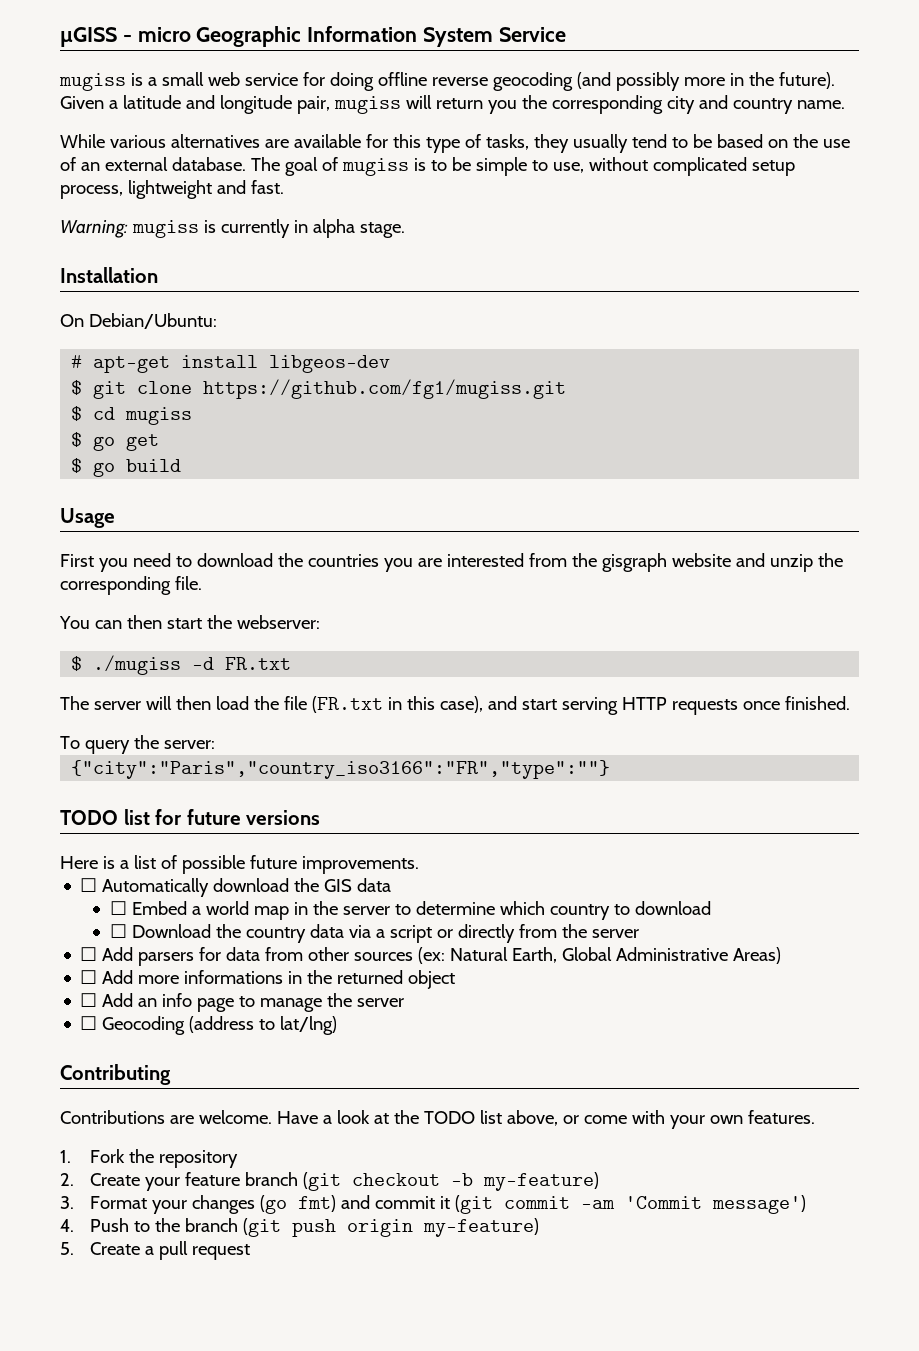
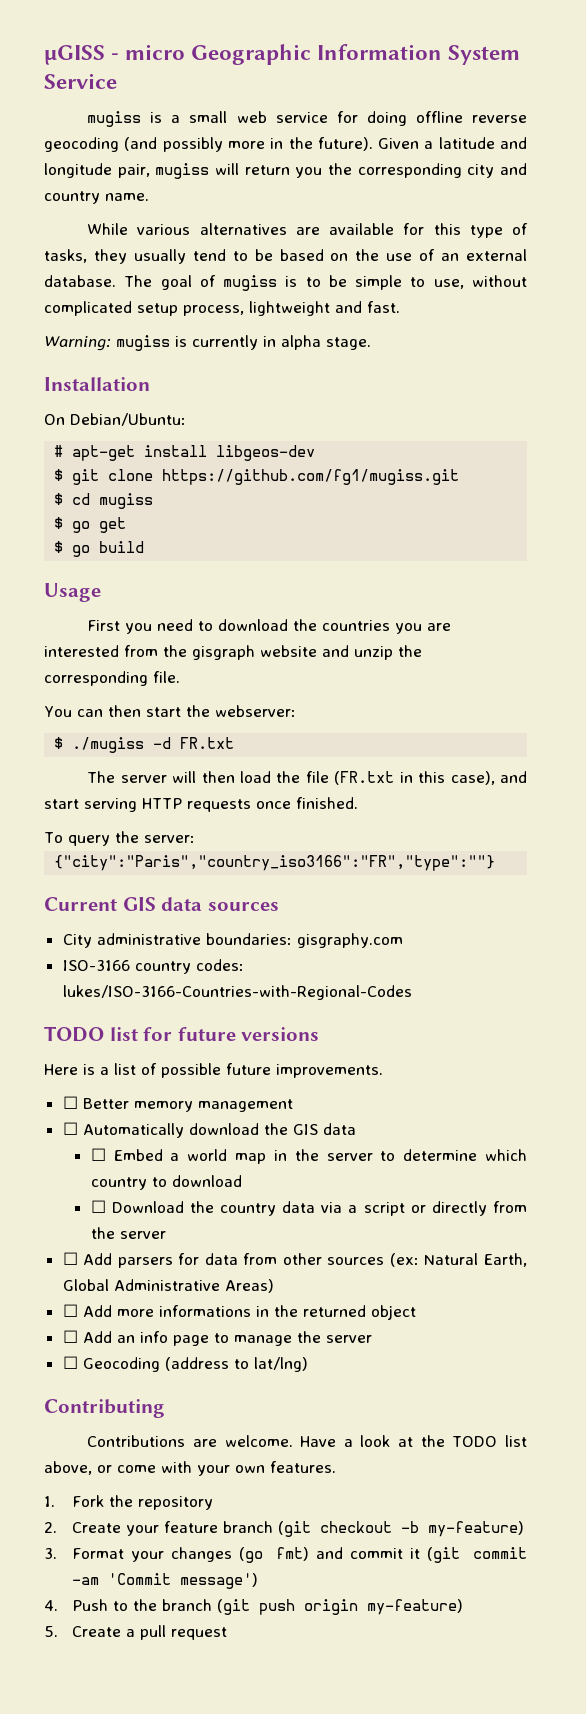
(611, 769) none -> [44,897,279,911] [62,933,403,948] [62,959,244,974] [62,985,412,1000] // Current GIS data sources // City administrative boundaries: gisgraphy.com // ISO-3166 country codes: lukes/ISO-3166-Countries-with-Regional-Codes
(419, 865) none -> [62,1096,293,1112] // ☐ Better memory management

